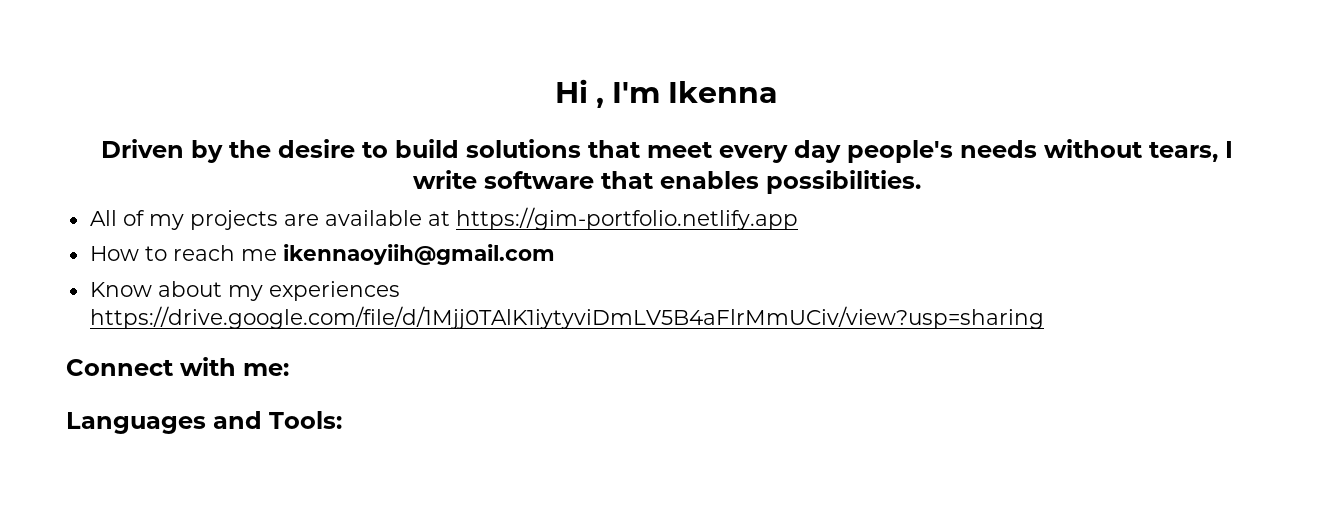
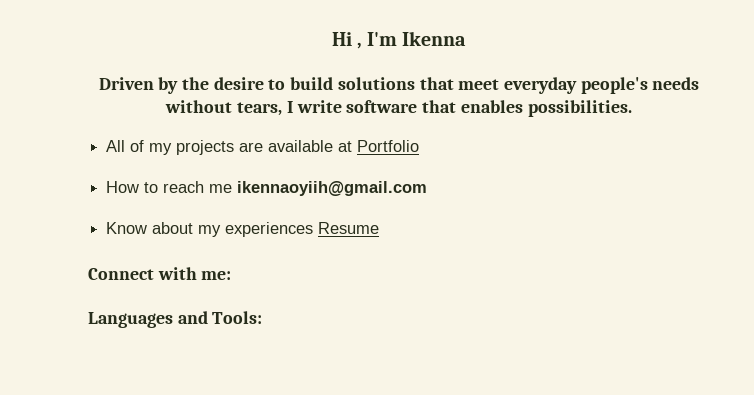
[718,140,841,163] every day -> [504,77,578,94] everyday
[455,207,798,230] https://gim-portfolio.netlify.app -> [357,140,420,152] Portfolio
[89,306,1044,329] https://drive.google.com/file/d/1Mjj0TAlK1iytyviDmLV5B4aFlrMmUCiv/view?usp=sharing -> [318,222,380,234] Resume

